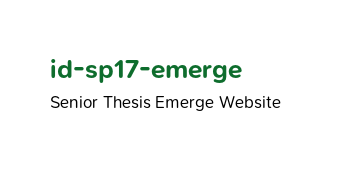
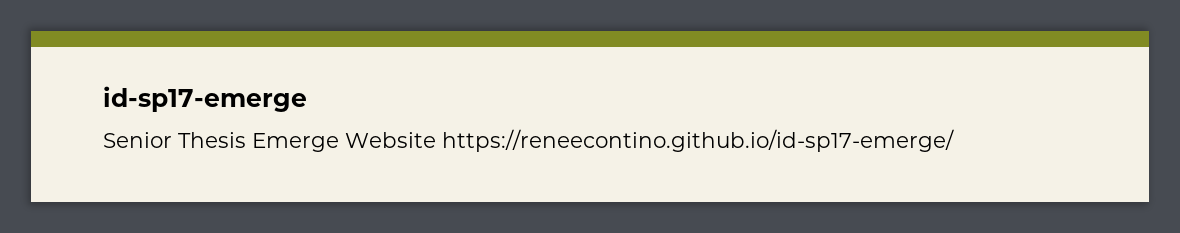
(281, 102) none -> [442,129,954,152] https://reneecontino.github.io/id-sp17-emerge/

